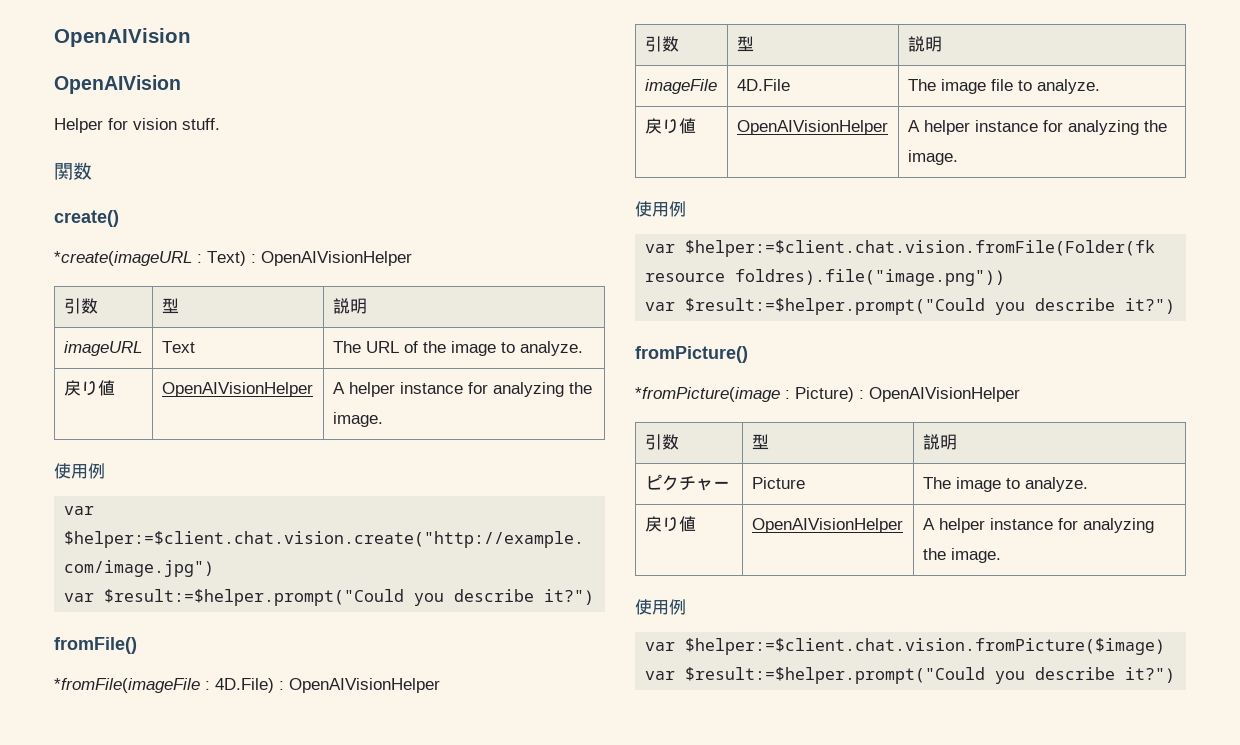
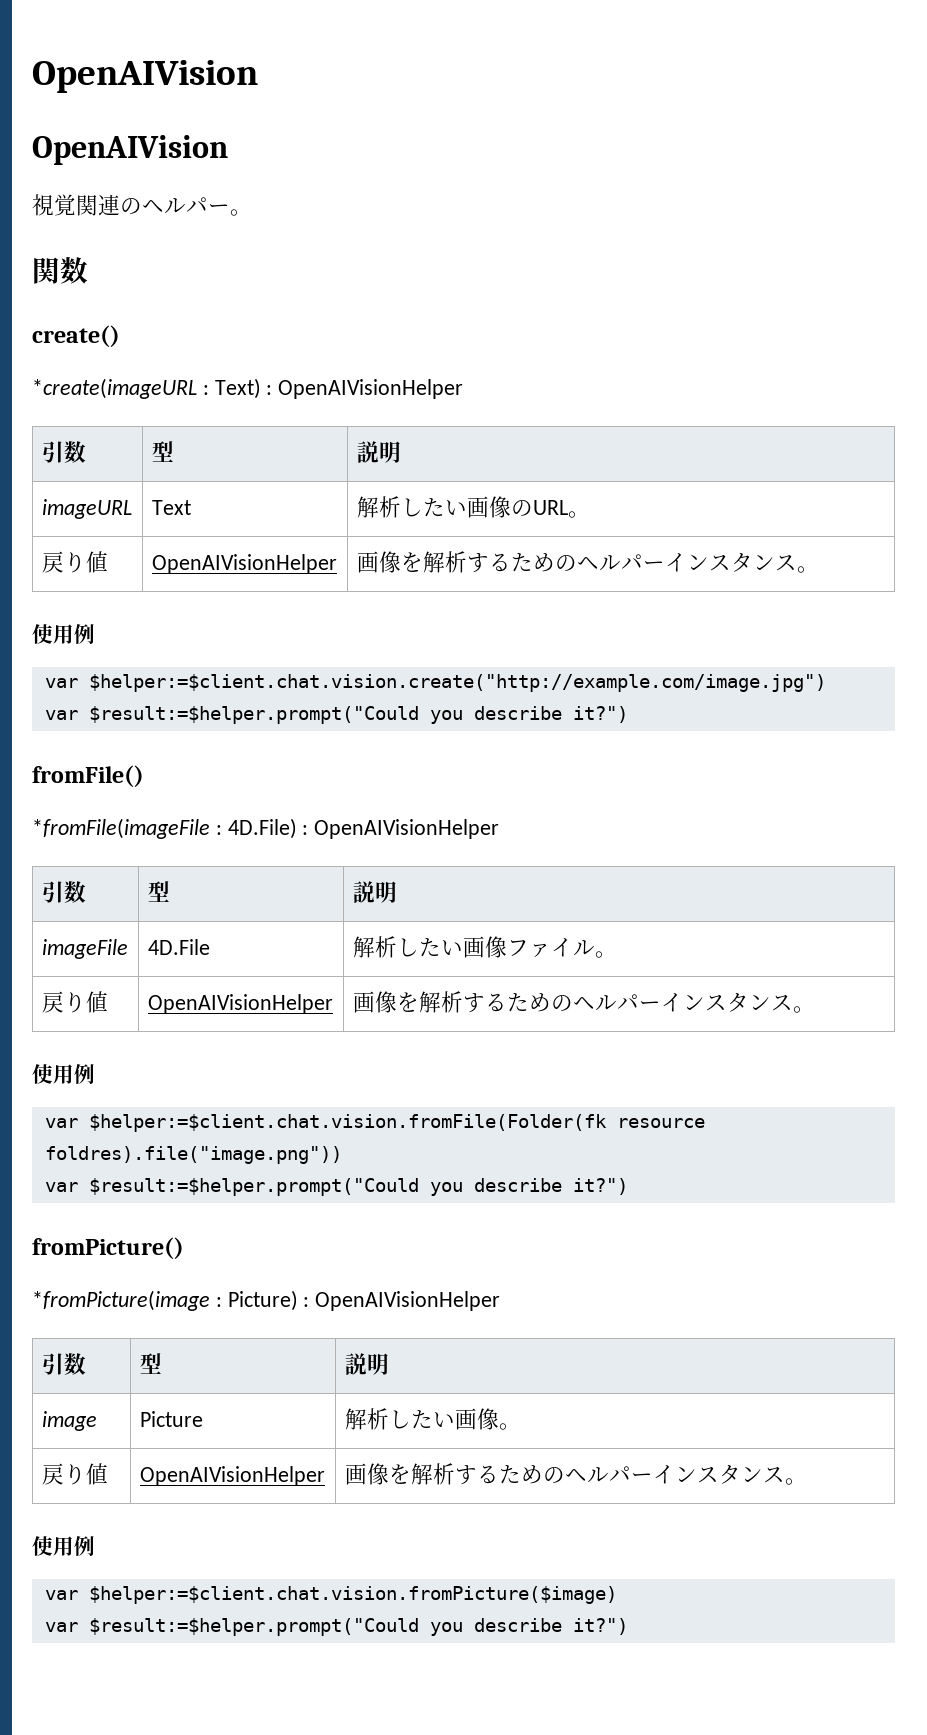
[54,118,220,133] Helper for vision stuff. -> [32,194,252,216] 視覚関連のヘルパー。
[332,341,583,356] [63,380,115,396] [161,382,313,397] [332,382,592,397] [332,412,383,427] The URL of the image to analyze. // 戻り値 | OpenAIVisionHelper | A helper instance for analyzing the image. -> [356,496,590,518] [41,551,108,573] [151,554,337,574] [356,551,819,573] 解析したい画像のURL。 // 戻り値 | OpenAIVisionHelper | 画像を解析するためのヘルパーインスタンス。
[907,79,1100,94] [644,118,696,134] [736,120,888,135] [907,120,1167,135] [907,150,958,165] The image file to analyze. // 戻り値 | OpenAIVisionHelper | A helper instance for analyzing the image. -> [352,936,617,958] [41,991,108,1013] [147,994,333,1014] [352,991,815,1013] 解析したい画像ファイル。 // 戻り値 | OpenAIVisionHelper | 画像を解析するためのヘルパーインスタンス。
[644,474,730,491] ピクチャー -> [41,1411,97,1431] image
[922,477,1088,492] [644,516,696,532] [751,518,903,533] [922,518,1154,533] [922,548,1001,563] The image to analyze. // 戻り値 | OpenAIVisionHelper | A helper instance for analyzing the image. -> [344,1408,521,1430] [41,1463,108,1485] [139,1466,325,1486] [344,1463,807,1485] 解析したい画像。 // 戻り値 | OpenAIVisionHelper | 画像を解析するためのヘルパーインスタンス。

